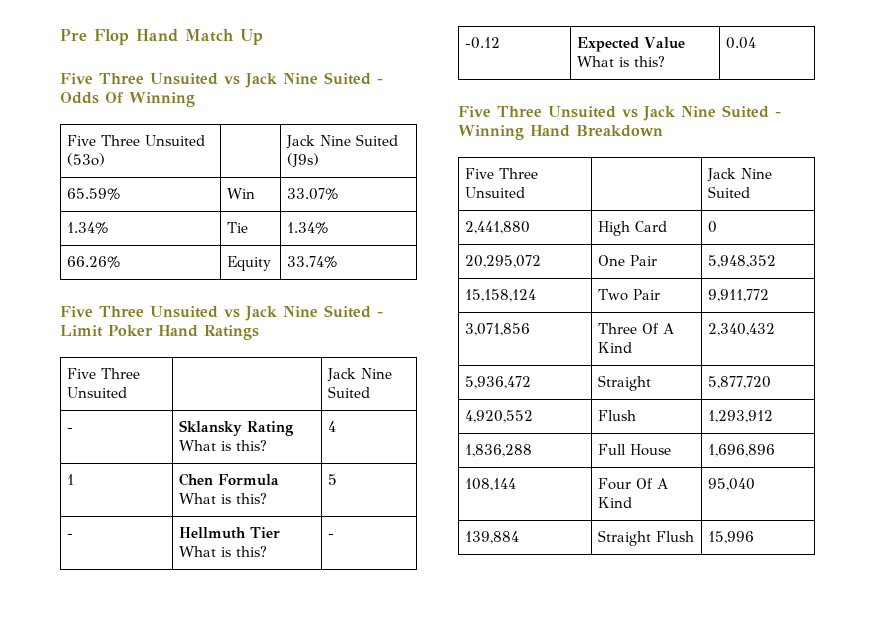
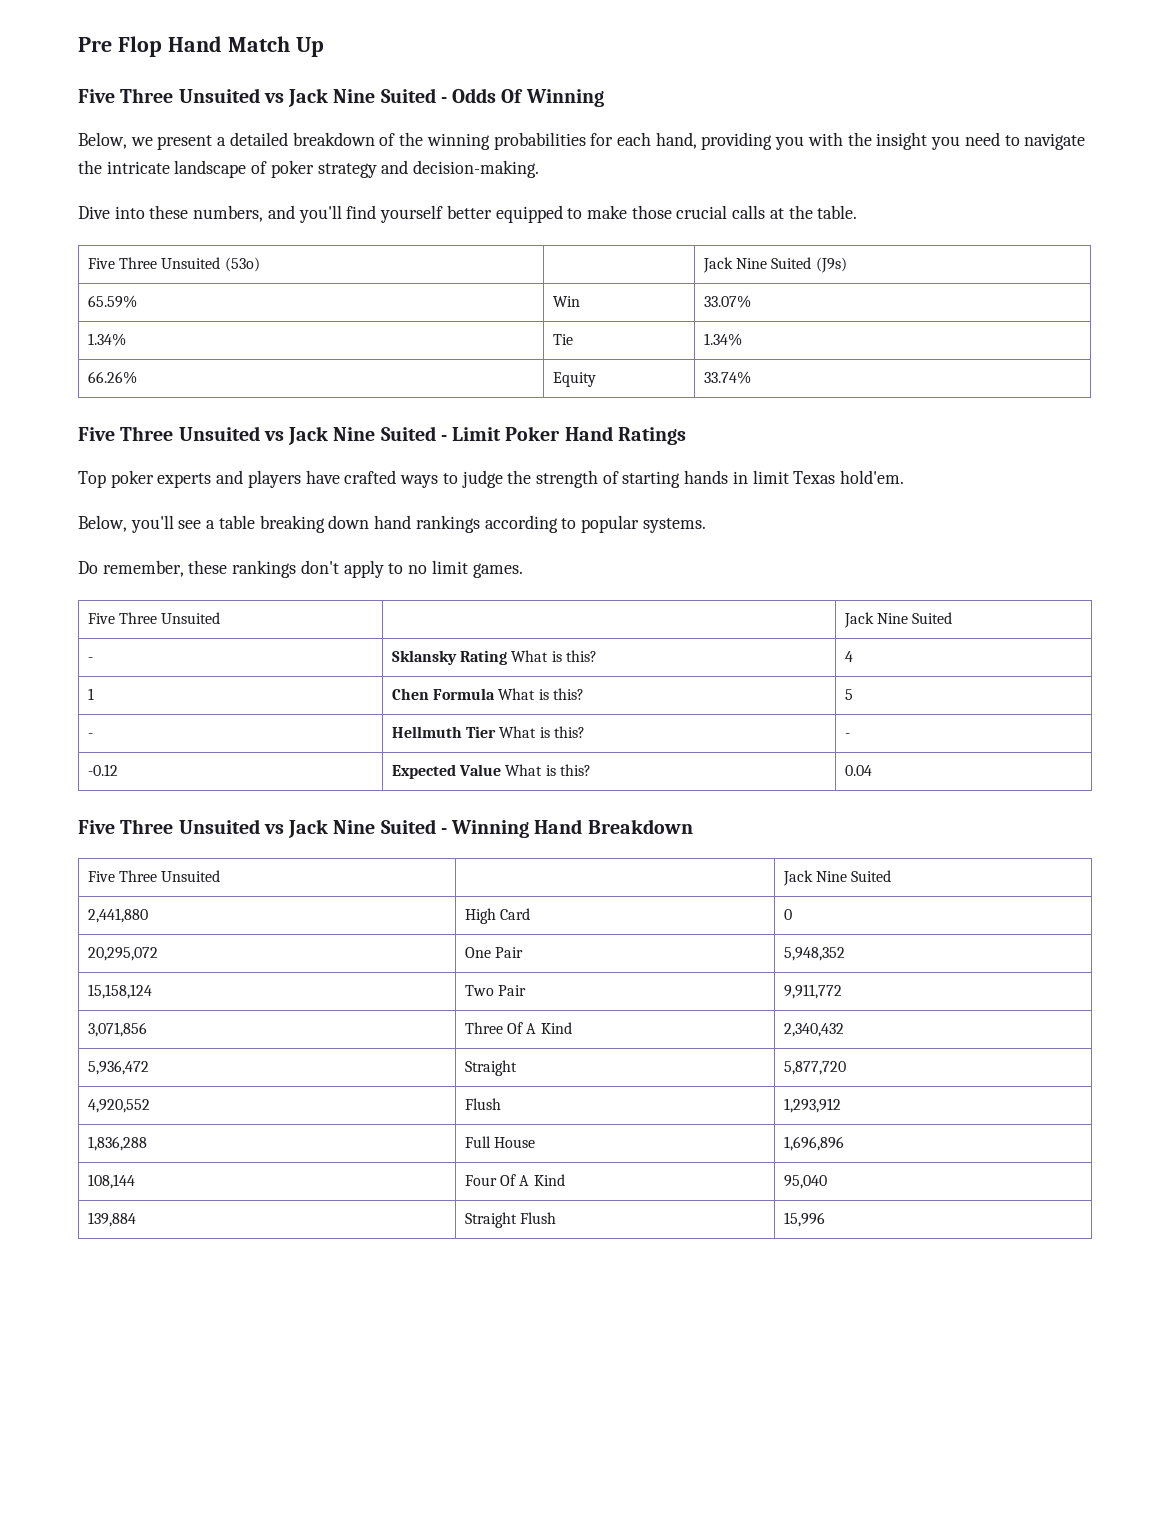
(195, 99) none -> [78,132,1086,150] [78,160,540,178] [78,205,858,223] // Below, we present a detailed breakdown of the winning probabilities for each hand, providing you with the insight you need to navigate the intricate landscape of poker strategy and decision-making. // Dive into these numbers, and you'll find yourself better equipped to make those crucial calls at the table.
(259, 332) none -> [78,470,905,488] [78,515,706,533] [78,560,523,578] // Top poker experts and players have crafted ways to judge the strength of starting hands in limit Texas hold'em. // Below, you'll see a table breaking down hand rankings according to popular systems. // Do remember, these rankings don't apply to no limit games.

